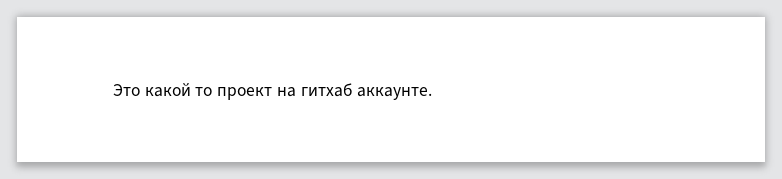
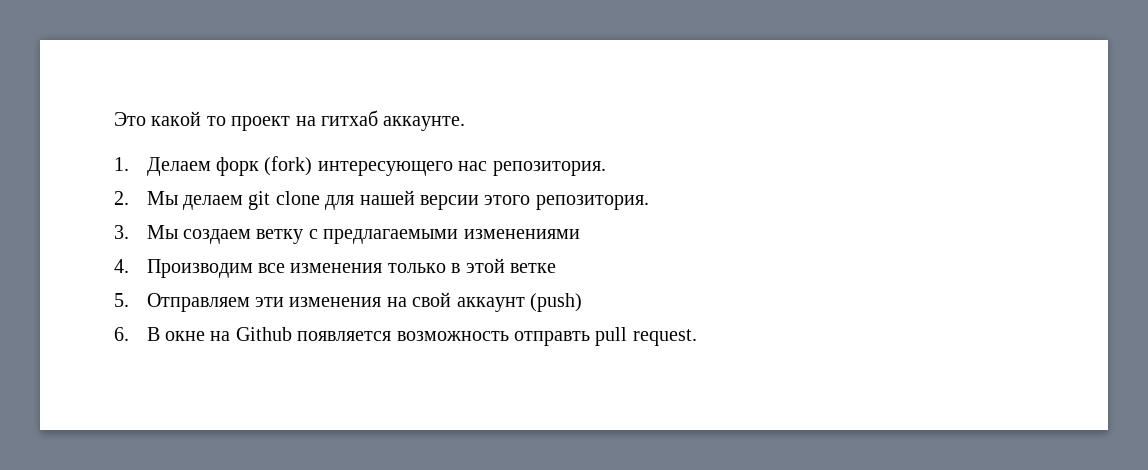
(433, 93) none -> [114,156,606,176] [114,190,649,210] [114,225,580,244] [114,258,557,278] [114,292,583,312] [114,327,697,346] // 1. Делаем форк (fork) интересующего нас репозитория. // 2. Мы делаем git clone для нашей версии этого репозитория. // 3. Мы создаем ветку с предлагаемыми изменениями // 4. Производим все изменения только в этой ветке // 5. Отправляем эти изменения на свой аккаунт (push) // 6. В окне на Github появляется возможность отправть pull request.

